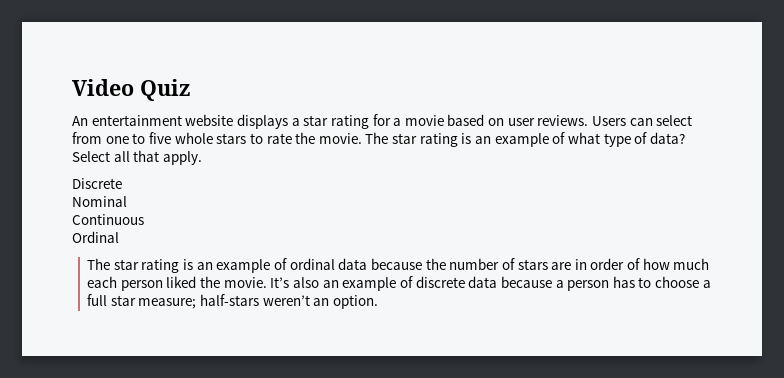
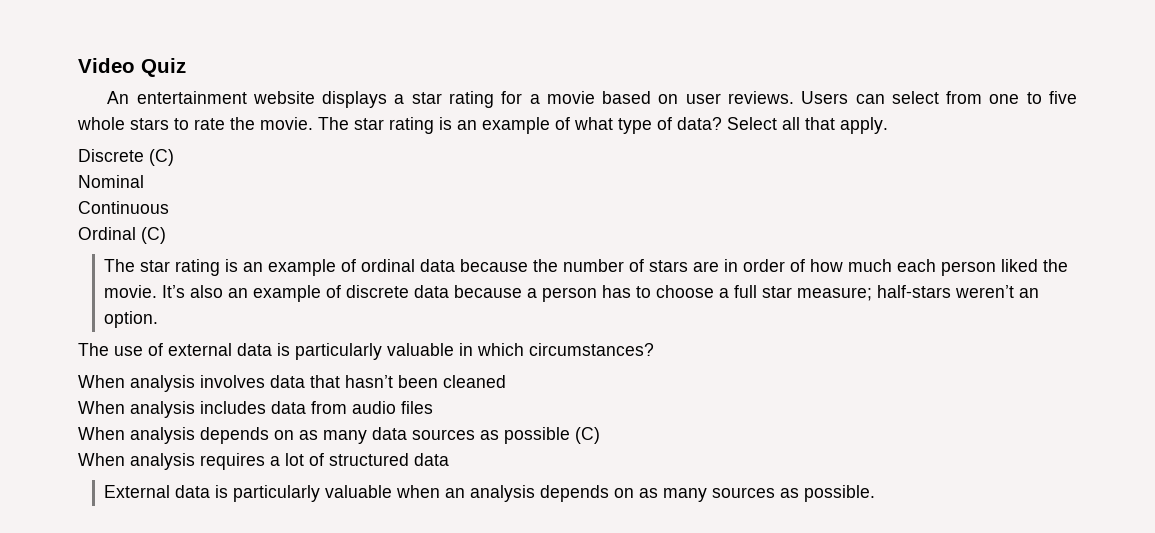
(122, 183) none -> [149,149,174,166] (C)
(119, 237) none -> [141,227,166,244] (C)
(378, 302) none -> [78,343,654,360] [78,375,506,392] [78,401,433,418] [78,427,600,444] [78,453,449,470] [104,485,876,502] // The use of external data is particularly valuable in which circumstances? // When analysis involves data that hasn’t been cleaned // When analysis includes data from audio files // When analysis depends on as many data sources as possible (C) // When analysis requires a lot of structured data // External data is particularly valuable when an analysis depends on as many sources as possible.

